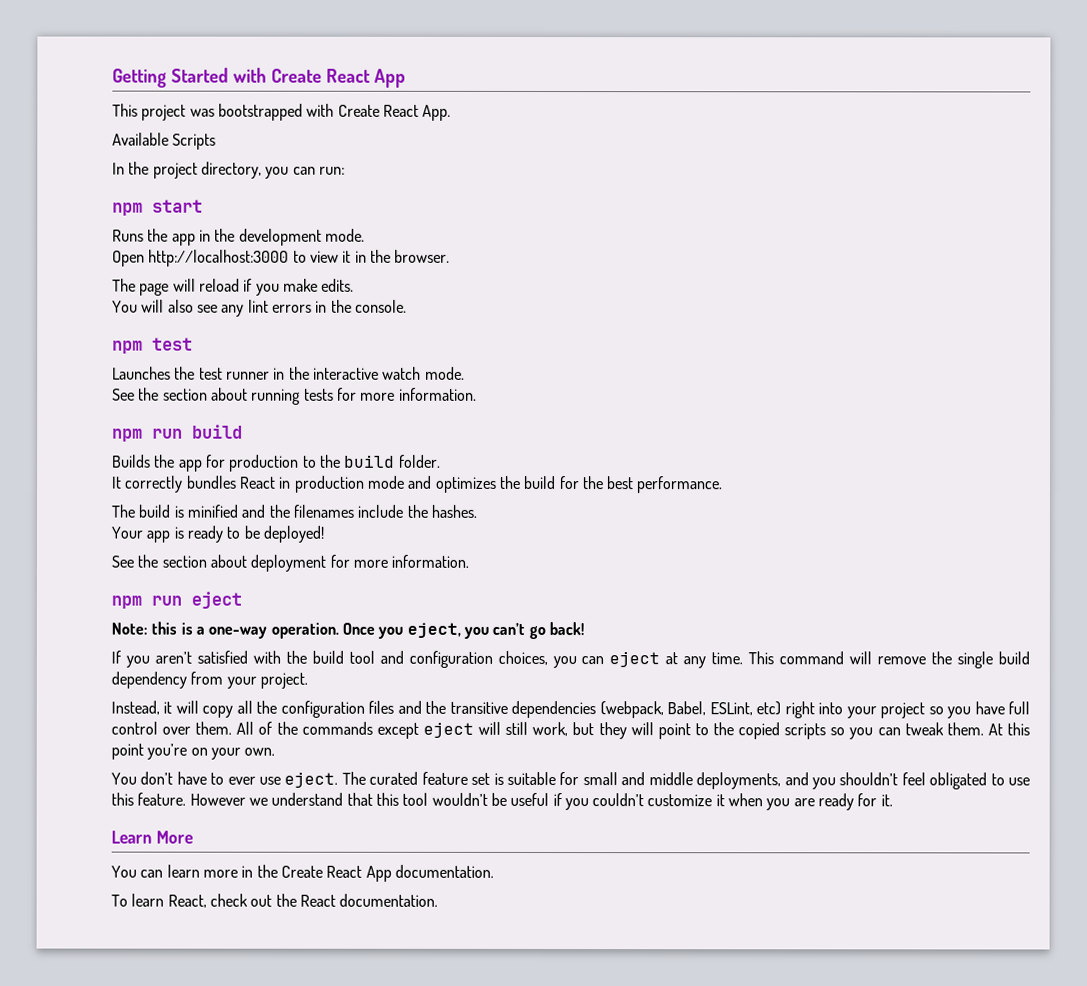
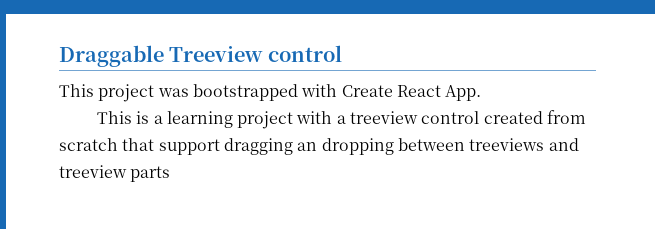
[112,67,406,88] Getting Started with Create React App -> [59,45,342,67] Draggable Treeview control
[112,132,217,150] [112,161,345,179] [112,199,203,216] [112,228,365,246] [112,249,451,267] [112,278,355,296] [112,299,407,317] [112,337,193,354] [112,366,465,380] [112,387,477,405] [112,424,243,442] [112,454,441,472] [112,475,724,494] [111,504,477,518] [111,525,324,543] [111,554,470,572] [111,591,242,609] [111,621,585,640] [111,650,1030,669] [111,671,308,689] [111,700,1031,719] [111,721,1031,740] [111,743,276,760] [111,771,1031,790] [111,792,893,811] [111,830,193,844] [111,864,494,882] [111,893,439,908] Available Scripts // In the project directory, you can run: // npm start // Runs the app in the development mode. // Open http://localhost:3000 to view it in the browser. // The page will reload if you make edits. // You will also see any lint errors in the console. // npm test // Launches the test runner in the interactive watch mode. // See the section about running tests for more information. // npm run build // Builds the app for production to the build folder. // It correctly bundles React in production mode and optimizes the build for the best performance. // The build is minified and the filenames include the hashes. // Your app is ready to be deployed! // See the section about deployment for more information. // npm run eject // Note: this is a one-way operation. Once you eject, you can’t go back! // If you aren’t satisfied with the build tool and configuration choices, you can eject at any time. This command will remove the single build dependency from your project. // Instead, it will copy all the configuration files and the transitive dependencies (webpack, Babel, ESLint, etc) right into your project so you have full control over them. All of the commands except eject will still work, but they will point to the copied scripts so you can tweak them. At this point you’re on your own. // You don’t have to ever use eject. The curated feature set is suitable for small and middle deployments, and you shouldn’t feel obligated to use this feature. However we understand that this tool wouldn’t be useful if you couldn’t customize it when you are ready for it. // Learn More // You can learn more in the Create React App documentation. // To learn React, check out the React documentation. -> [96,110,587,129] [59,138,579,155] [59,165,171,182] This is a learning project with a treeview control created from scratch that support dragging an dropping between treeviews and treeview parts

